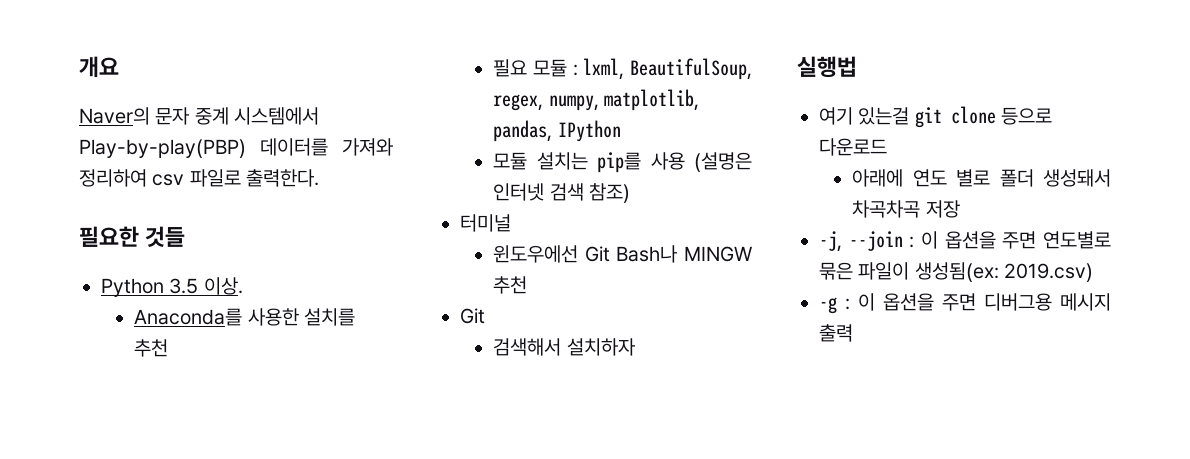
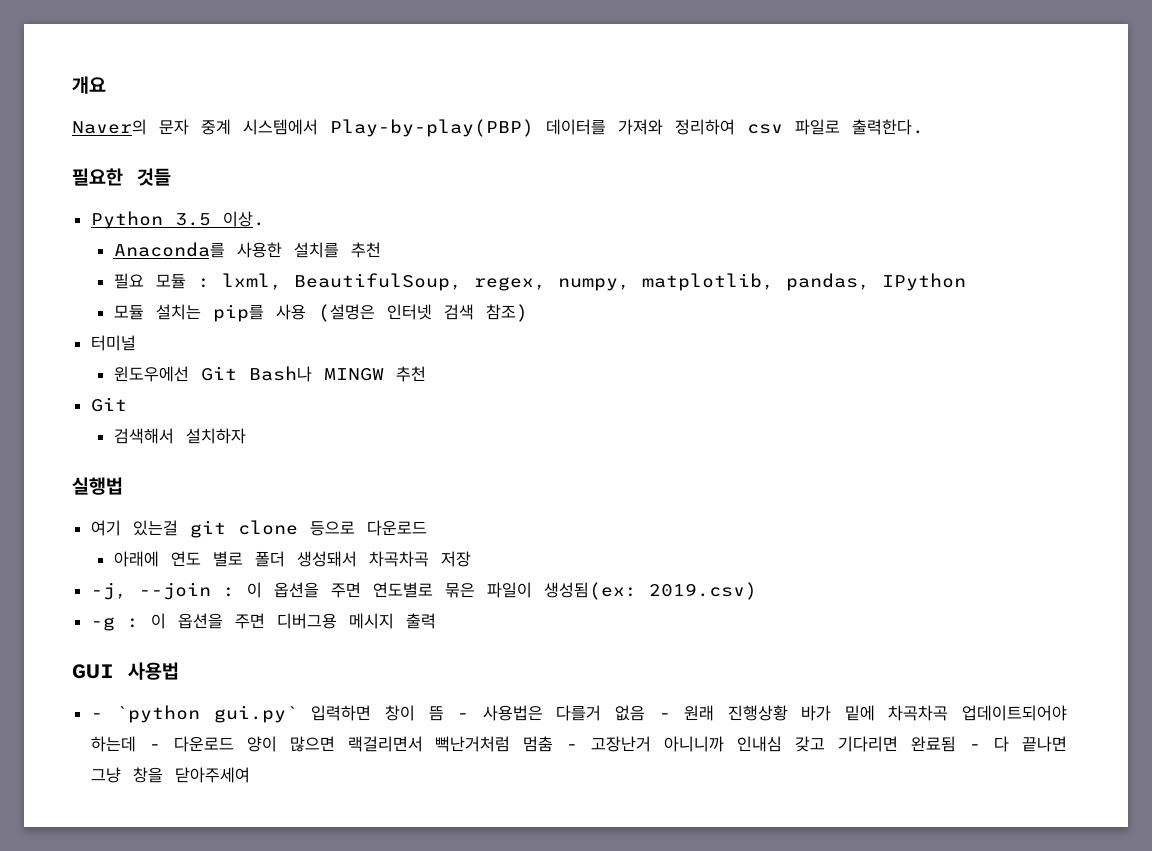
(853, 333) none -> [72,662,179,680] [90,705,1067,723] [90,736,1068,752] [90,767,250,783] // GUI 사용법 // - `python gui.py` 입력하면 창이 뜸 - 사용법은 다를거 없음 - 원래 진행상황 바가 밑에 차곡차곡 업데이트되어야 하는데 - 다운로드 양이 많으면 랙걸리면서 뻑난거처럼 멈춤 - 고장난거 아니니까 인내심 갖고 기다리면 완료됨 - 다 끝나면 그냥 창을 닫아주세여

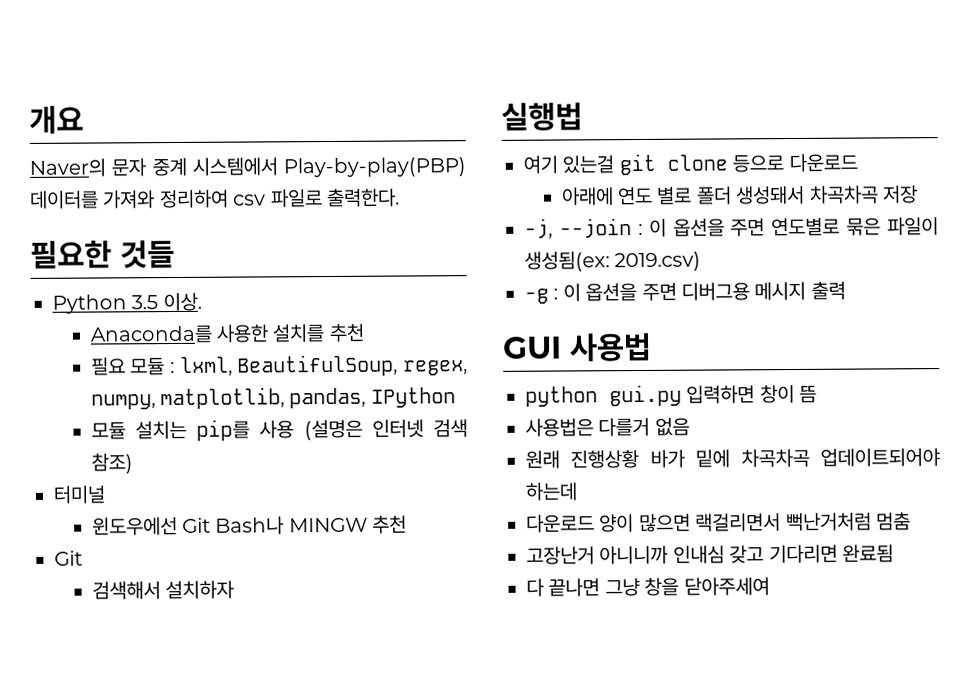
[90,705,298,723] - `python gui.py` -> [525,384,682,407] python gui.py
[457,713,470,719] - -> (818, 393) //
[658,713,671,719] - -> (690, 426) //
[148,744,161,750] - -> (578, 491) //
[566,744,579,750] - -> (911, 521) //
[969,744,982,750] - -> (894, 553) //

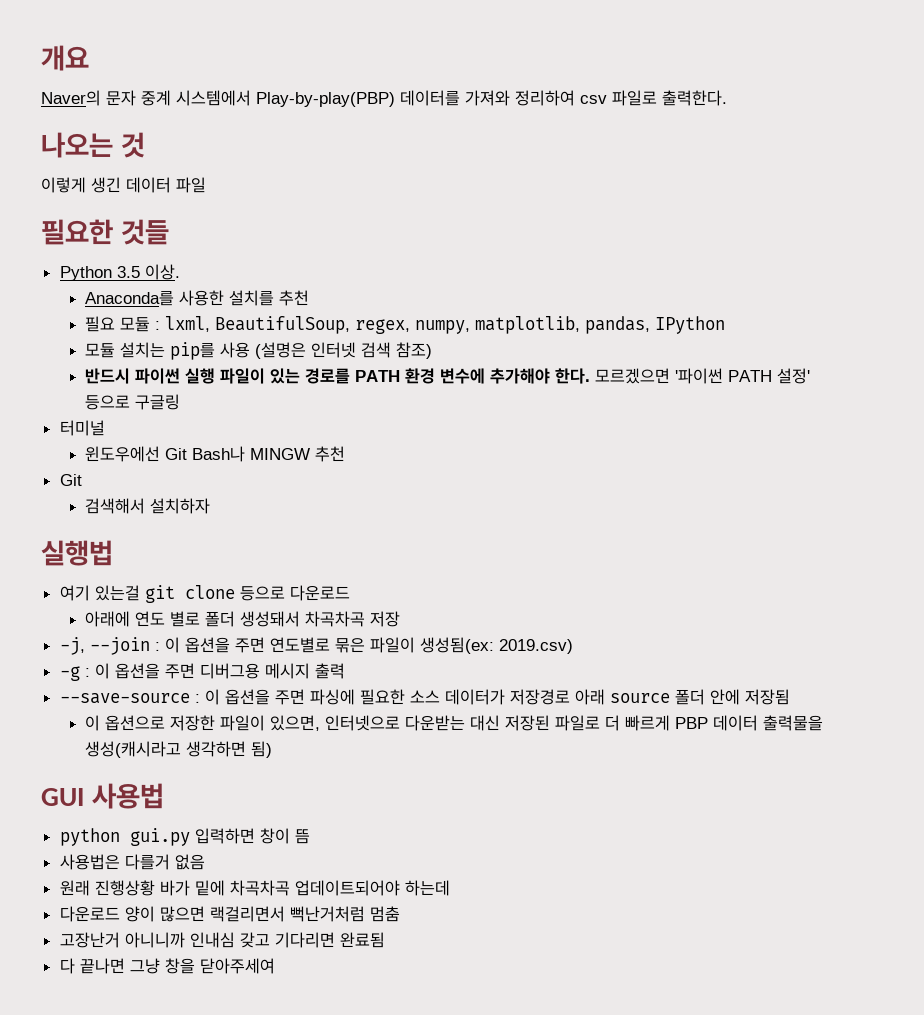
(400, 198) none -> [41,132,145,158] [41,177,206,193] // 나오는 것 // 이렇게 생긴 데이터 파일
(133, 463) none -> [85,368,811,384] [85,394,181,410] // 반드시 파이썬 실행 파일이 있는 경로를 PATH 환경 변수에 추가해야 한다. 모르겠으면 '파이썬 PATH 설정' 등으로 구글링
(846, 290) none -> [59,689,790,705] [85,715,824,731] [85,741,273,758] // --save-source : 이 옵션을 주면 파싱에 필요한 소스 데이터가 저장경로 아래 source 폴더 안에 저장됨 // 이 옵션으로 저장한 파일이 있으면, 인터넷으로 다운받는 대신 저장된 파일로 더 빠르게 PBP 데이터 출력물을 생성(캐시라고 생각하면 됨)

